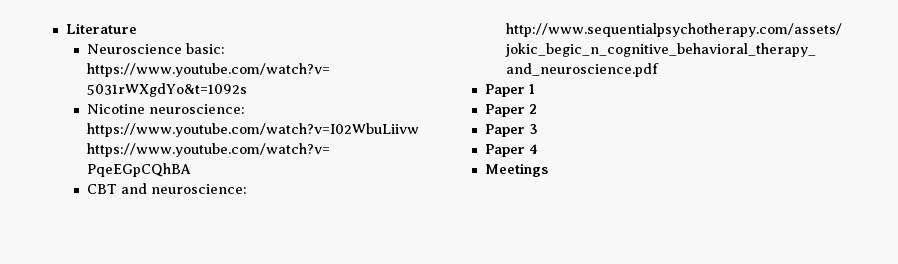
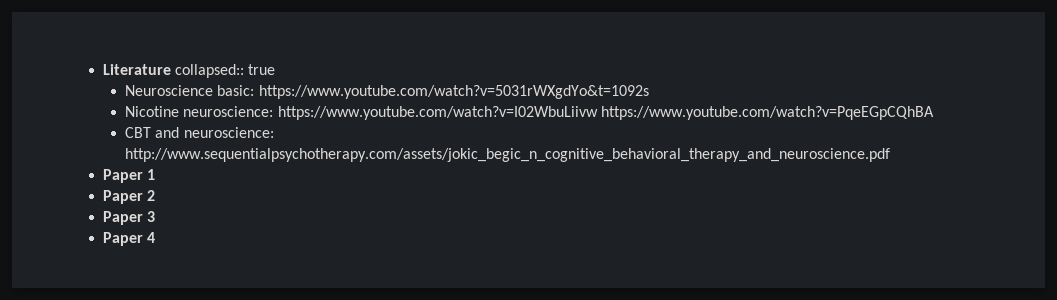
(137, 28) none -> [175,64,276,78] collapsed:: true
[484,163,548,177] // Meetings -> (156, 237) none

